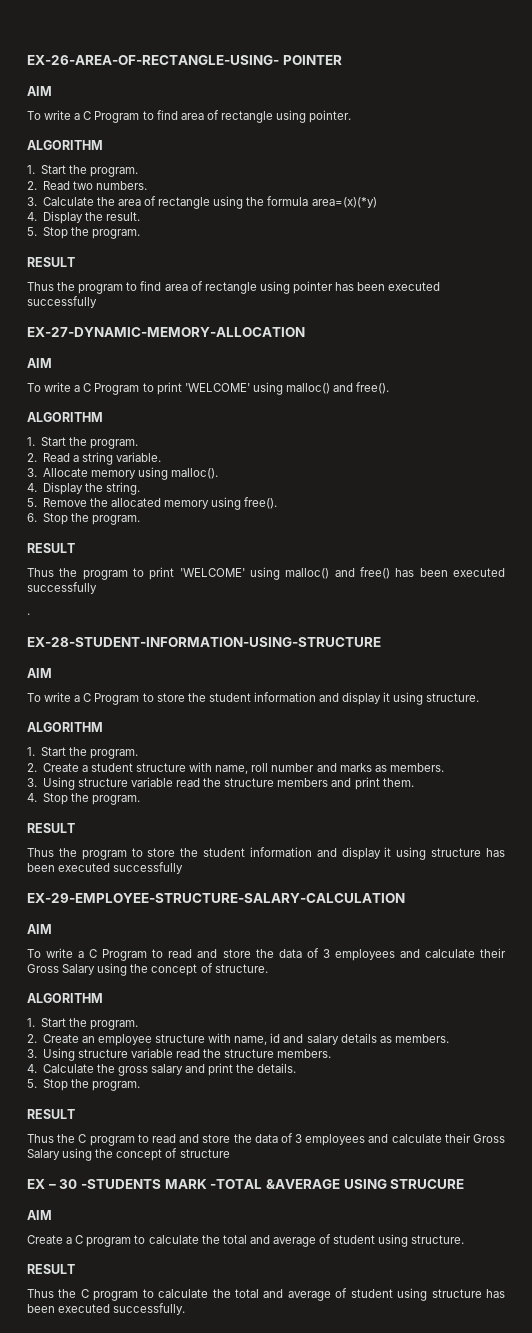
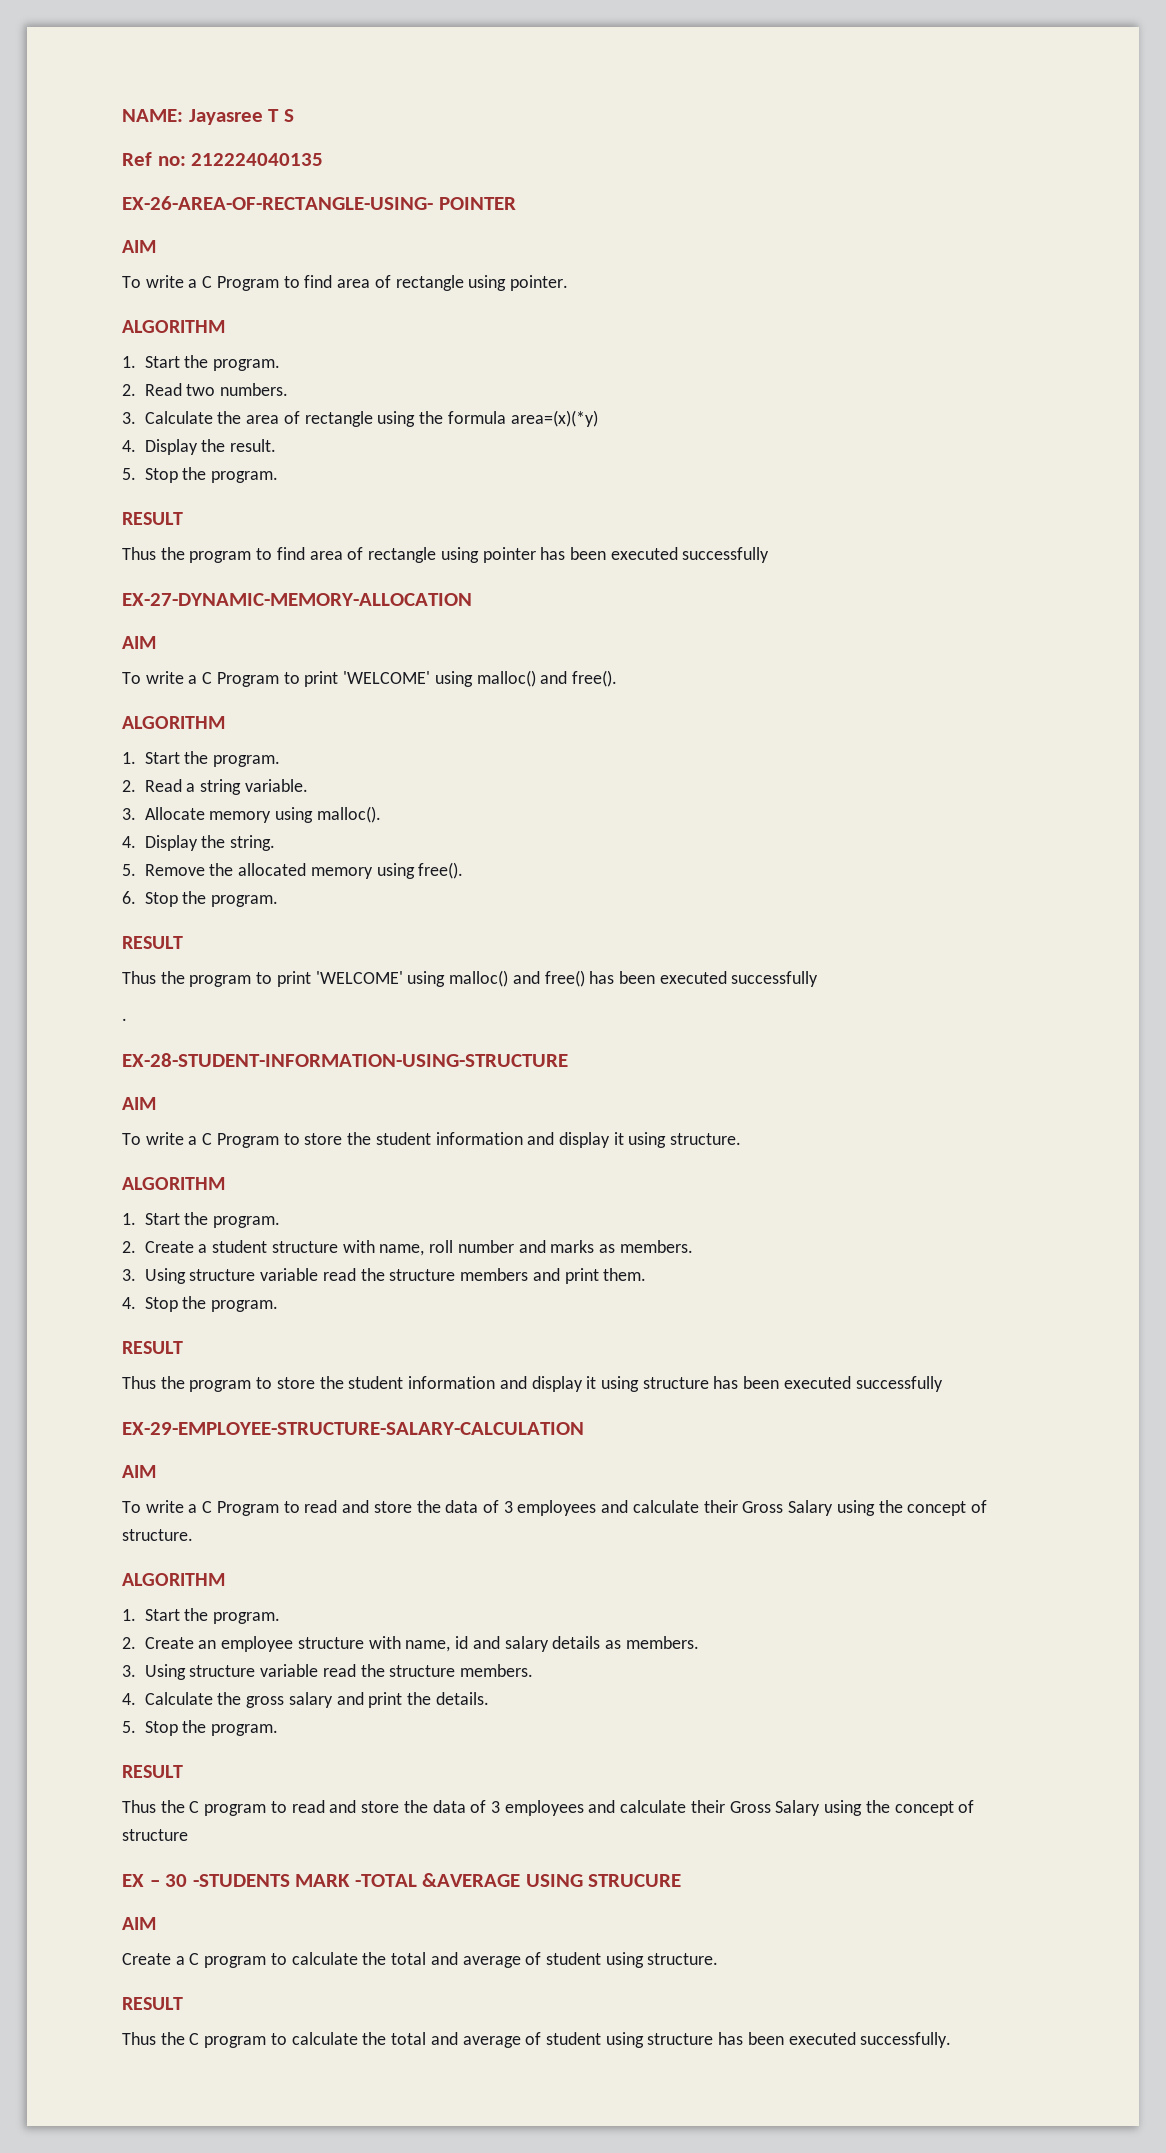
(27, 60) none -> [122,109,294,125] [122,152,324,166] NAME: Jayasree T S // Ref no: 212224040135 //

